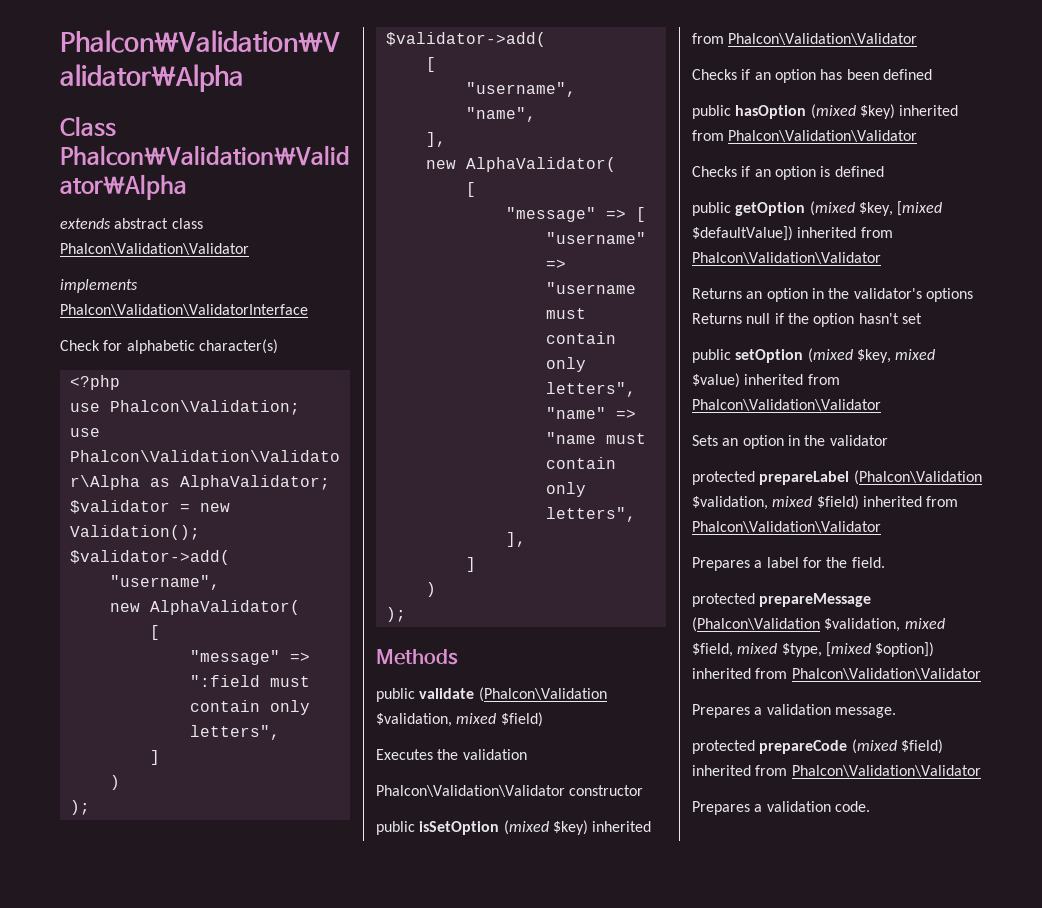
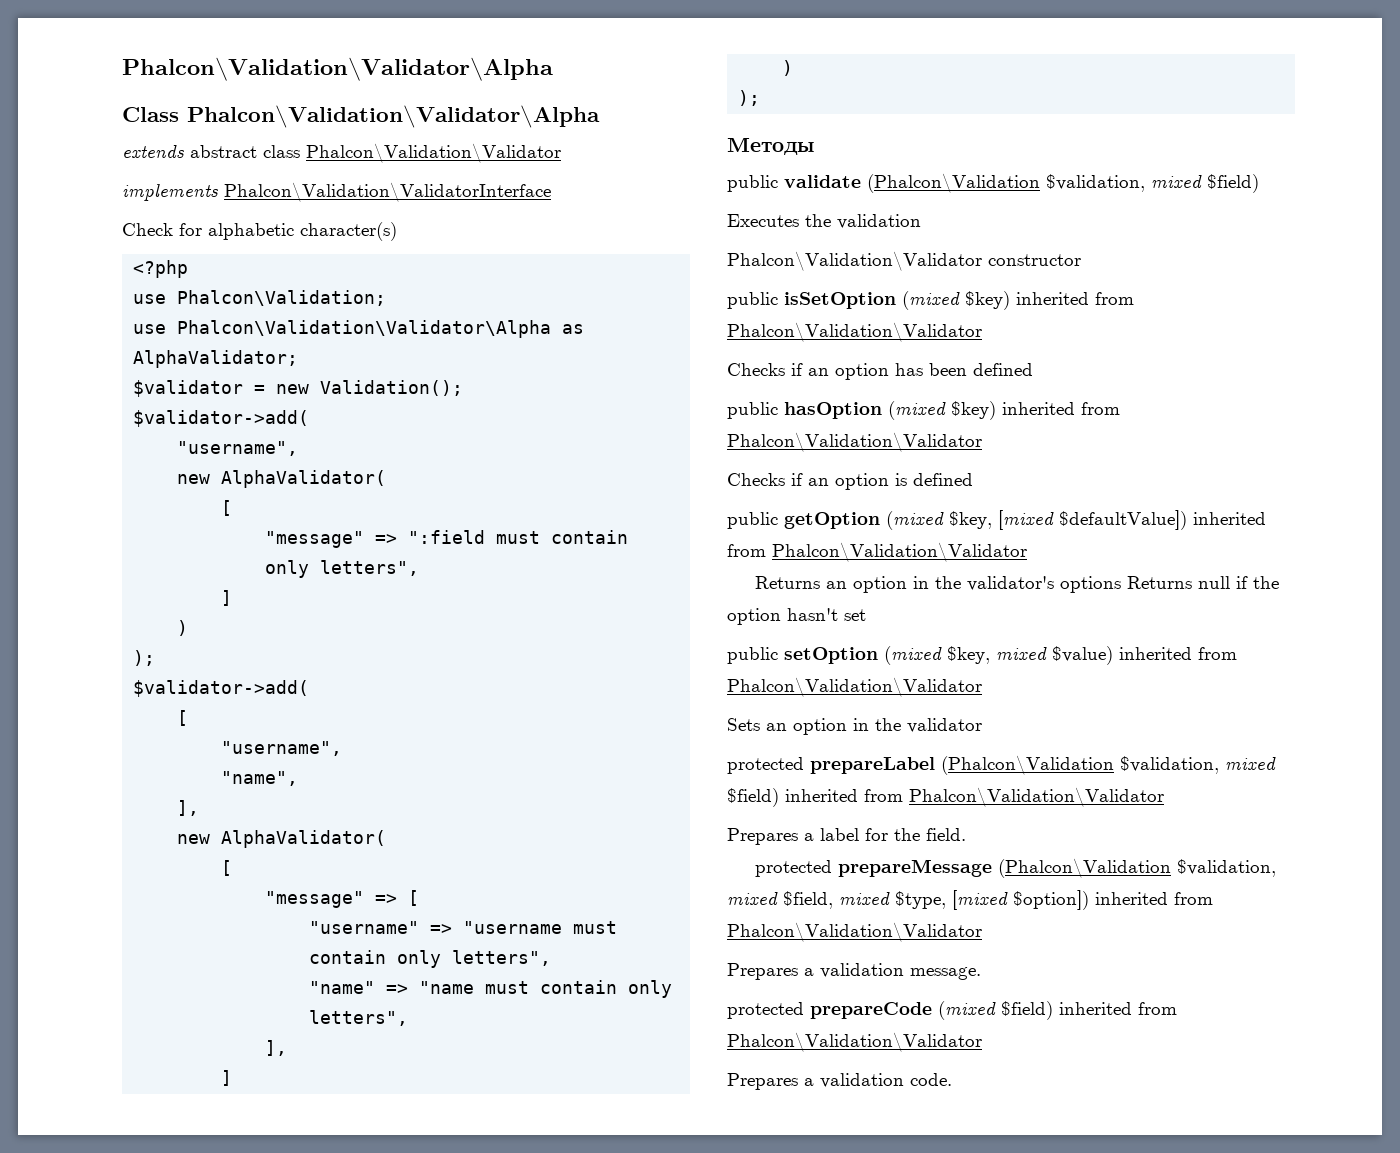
[376,649,458,665] Methods -> [727,138,814,155] Методы

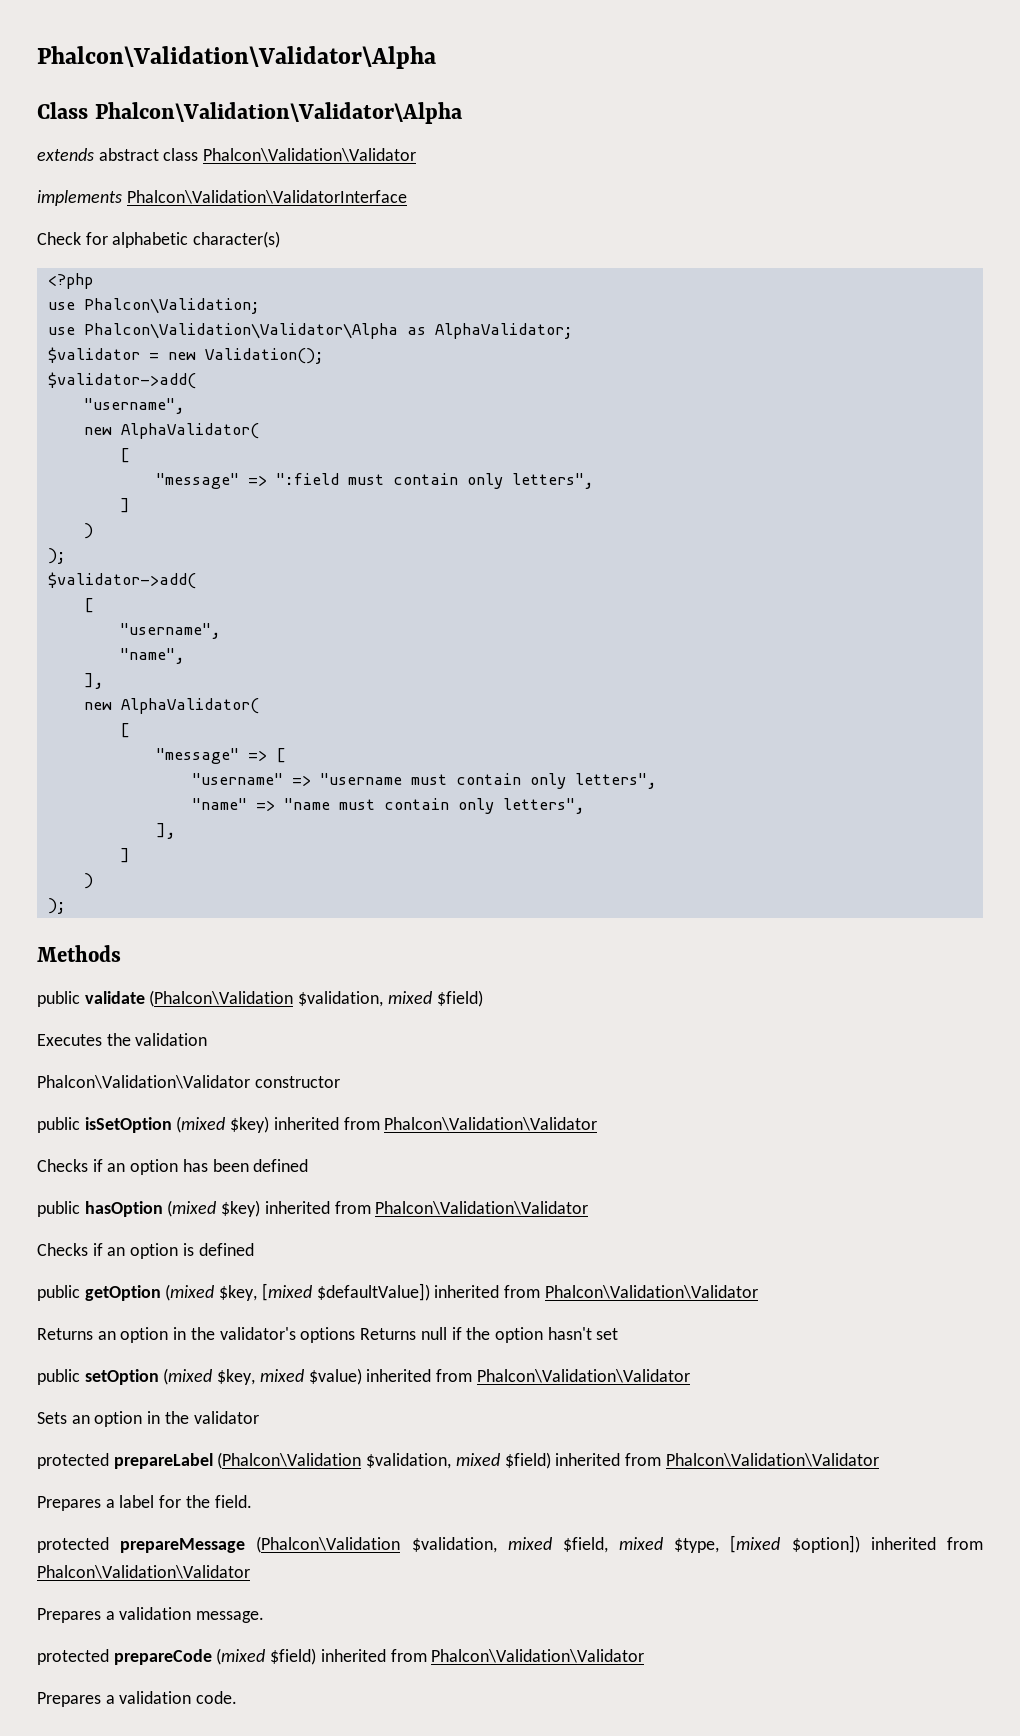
[727,138,814,155] Методы -> [37,945,121,962] Methods

